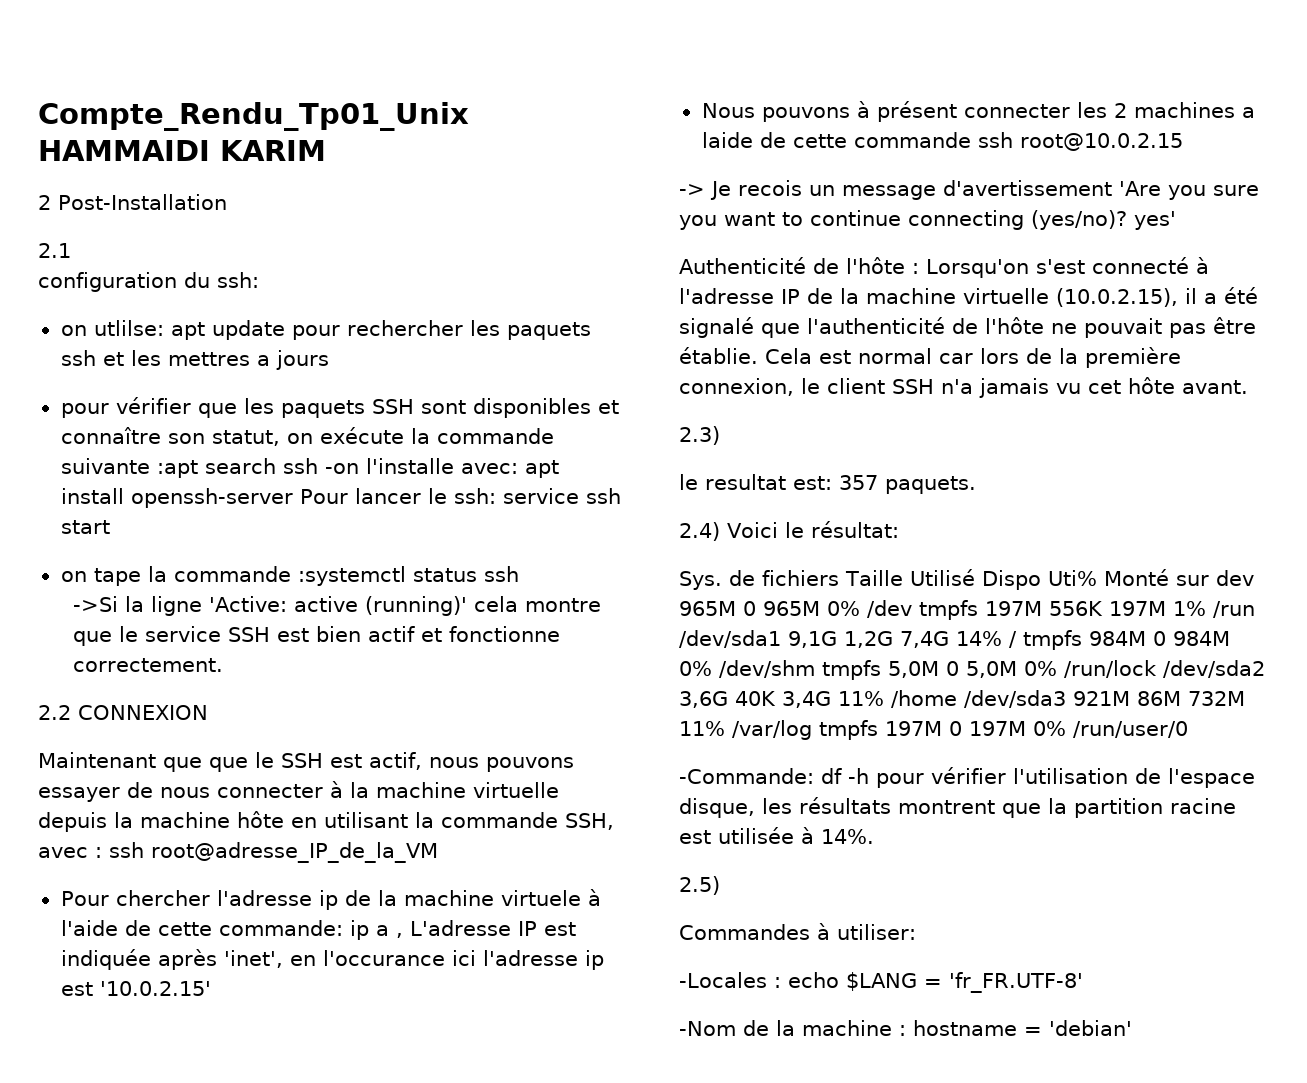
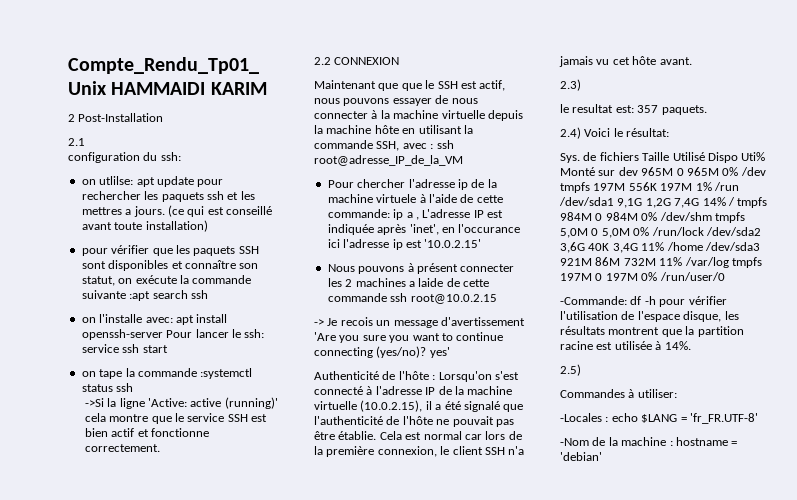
[275,350,329,370] jours -> [133,205,272,217] [81,220,208,232] jours. (ce qui est conseillé avant toute installation)
[324,463,359,474] -on -> [81,317,96,323] // on

